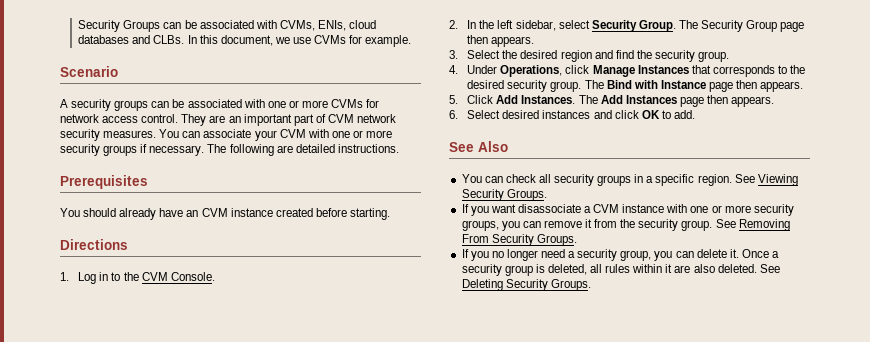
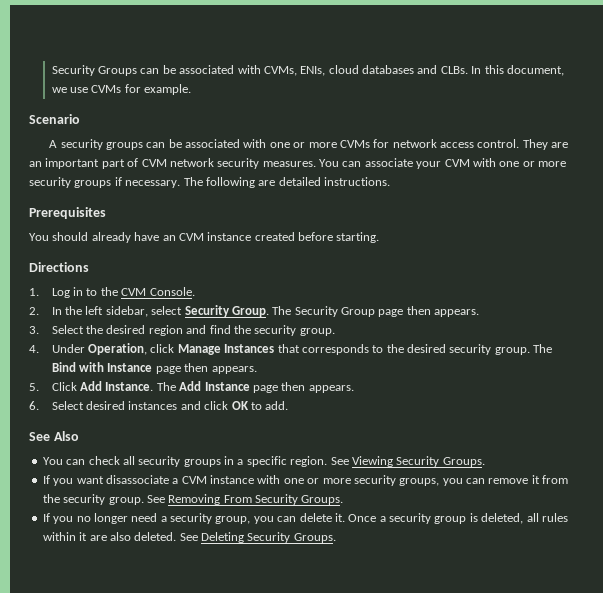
[500,65,563,77] Operations, -> [88,343,148,355] Operation,
[521,95,576,104] Instances. -> [105,382,154,391] Instance.
[625,95,677,104] Instances -> [204,382,250,391] Instance

